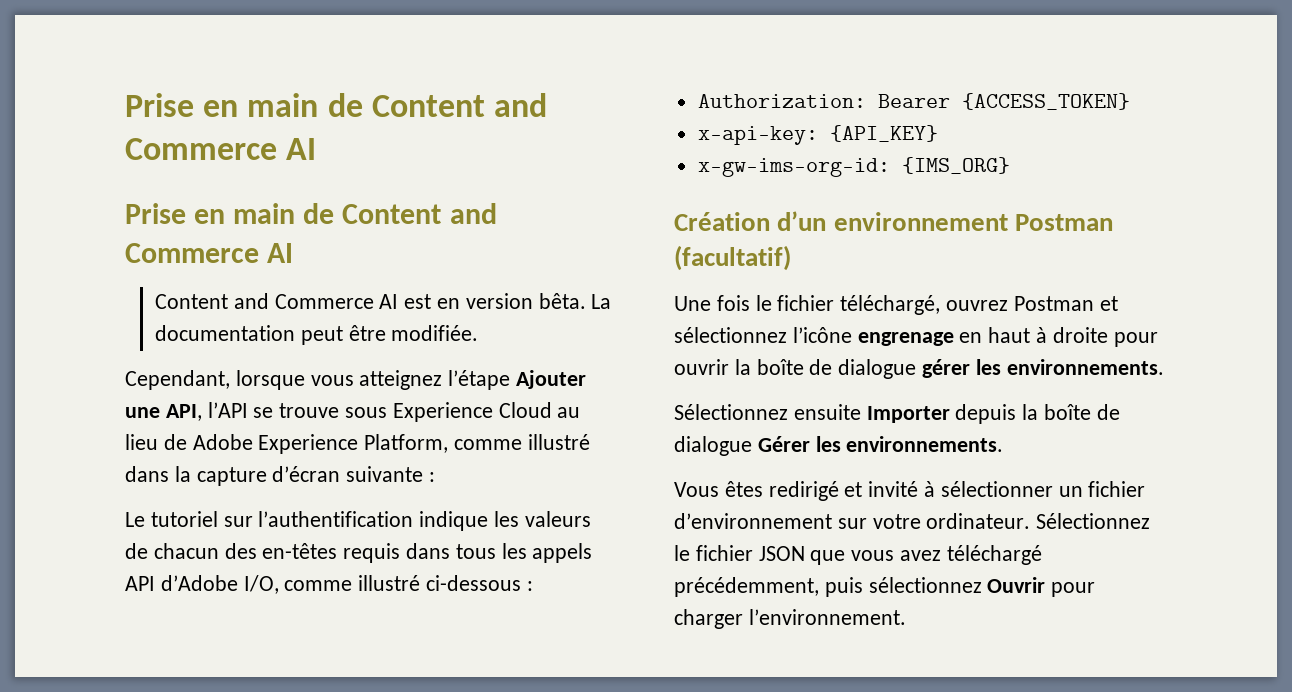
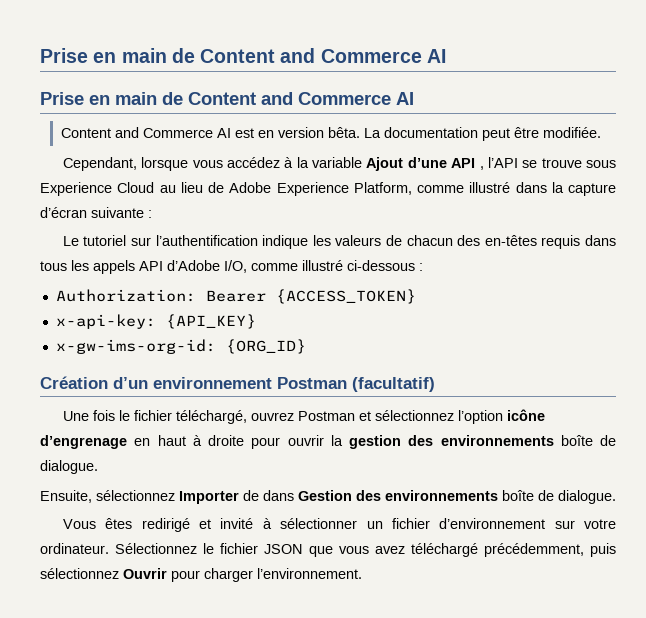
[359,370,587,390] [125,404,202,421] atteignez l’étape Ajouter une API, -> [226,157,484,171] accédez à la variable Ajout d’une API ,
[901,157,1010,174] {IMS_ORG} -> [225,339,306,354] {ORG_ID}
[792,327,954,346] l’icône engrenage -> [457,409,545,424] [40,435,127,449] l’option icône d’engrenage
[756,359,1164,379] [674,404,1120,424] [674,436,1004,456] boîte de dialogue gérer les environnements. // Sélectionnez ensuite Importer depuis la boîte de dialogue Gérer les environnements. -> [349,435,616,449] [40,460,98,474] [40,490,616,504] gestion des environnements boîte de dialogue. // Ensuite, sélectionnez Importer de dans Gestion des environnements boîte de dialogue.

